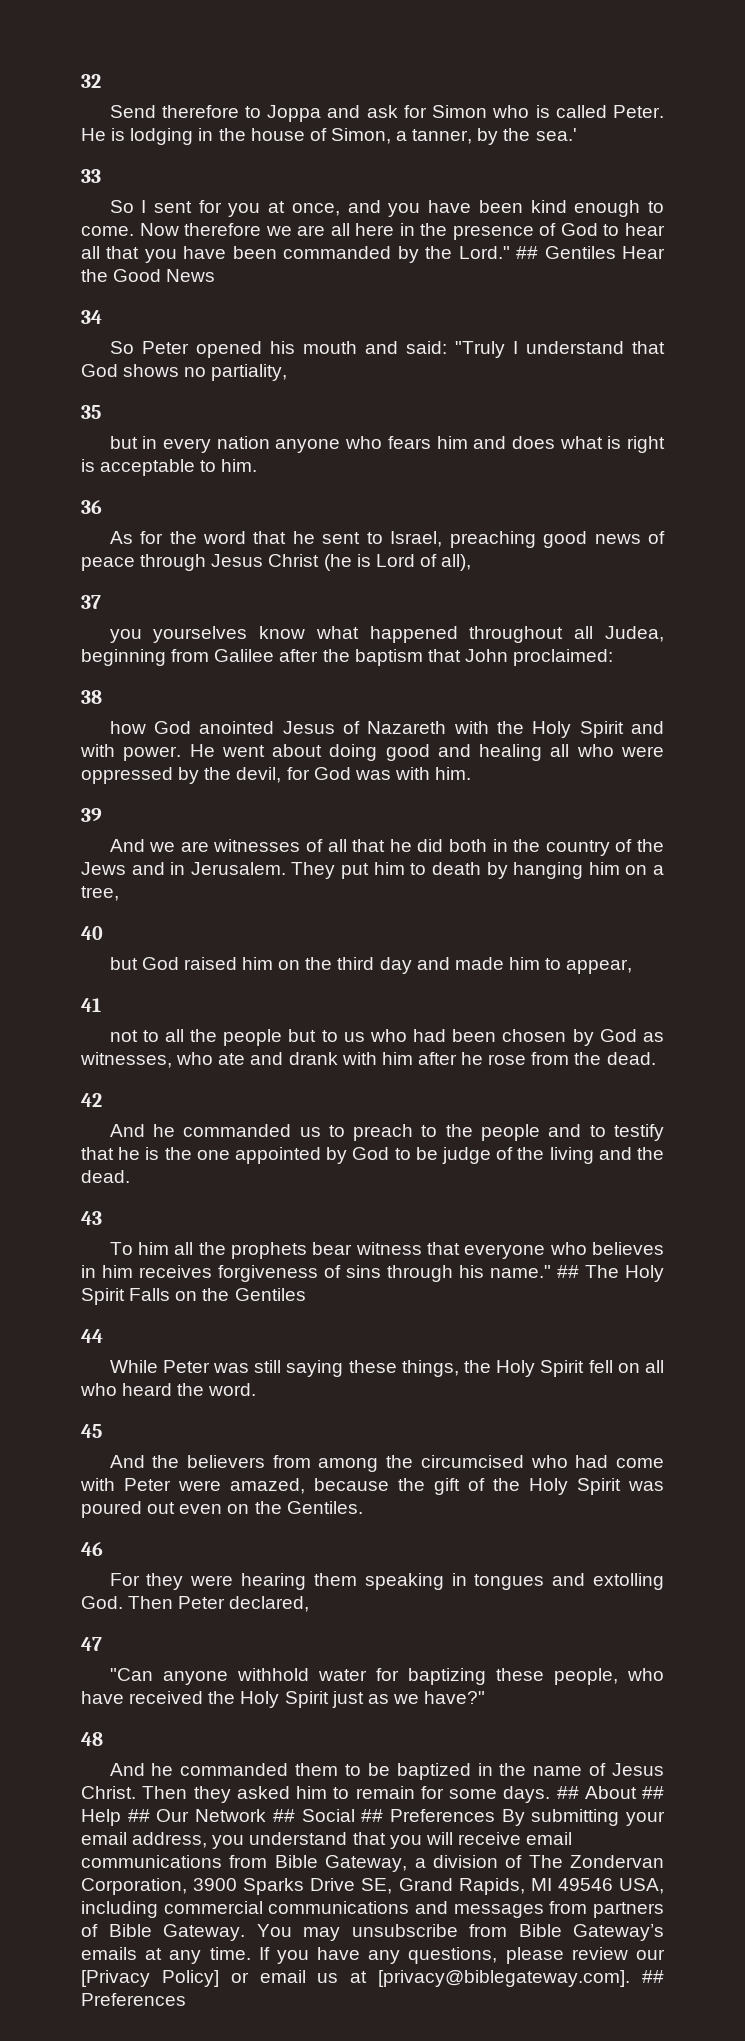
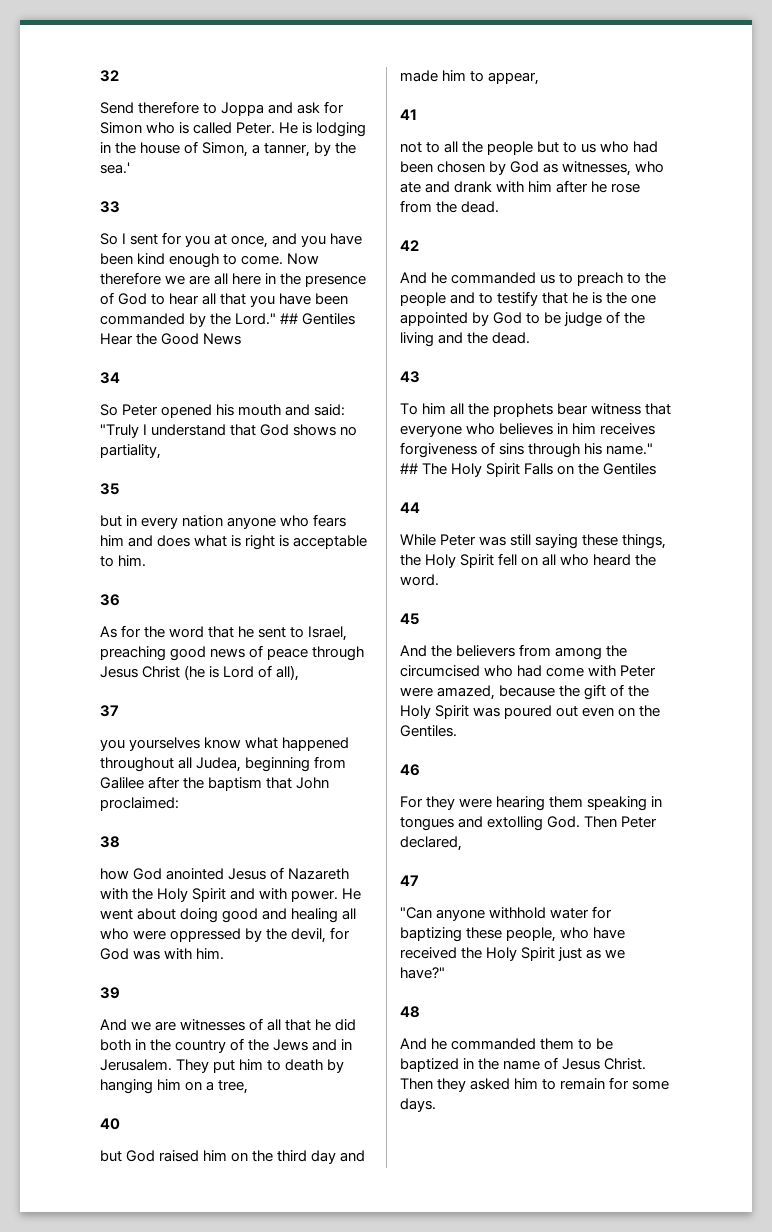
[556,1786,664,1799] [81,1809,665,1826] [81,1832,573,1849] [81,1855,664,1872] [81,1878,665,1895] [81,1901,665,1918] [81,1924,664,1941] [81,1947,665,1964] [81,1970,665,1987] [81,1993,186,2006] ## About ## Help ## Our Network ## Social ## Preferences By submitting your email address, you understand that you will receive email communications from Bible Gateway, a division of The Zondervan Corporation, 3900 Sparks Drive SE, Grand Rapids, MI 49546 USA, including commercial communications and messages from partners of Bible Gateway. You may unsubscribe from Bible Gateway’s emails at any time. If you have any questions, please review our [Privacy Policy] or email us at [privacy@biblegateway.com]. ## Preferences -> (436, 1105) none

